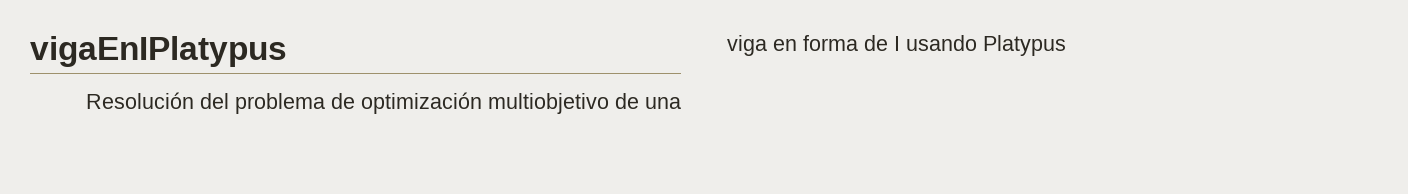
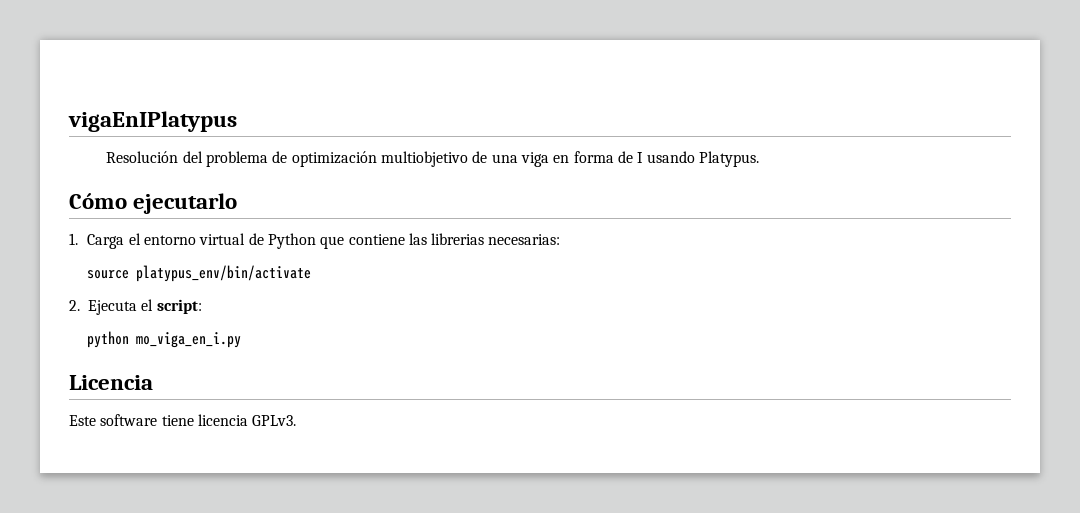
[983,35,1066,56] Platypus -> [698,151,759,167] [69,193,238,214] [69,233,561,249] [87,265,312,282] [69,299,202,315] [87,331,242,348] [69,375,153,390] [69,414,297,426] Platypus. // Cómo ejecutarlo // 1. Carga el entorno virtual de Python que contiene las librerias necesarias: // source platypus_env/bin/activate // 2. Ejecuta el script: // python mo_viga_en_i.py // Licencia // Este software tiene licencia GPLv3.

